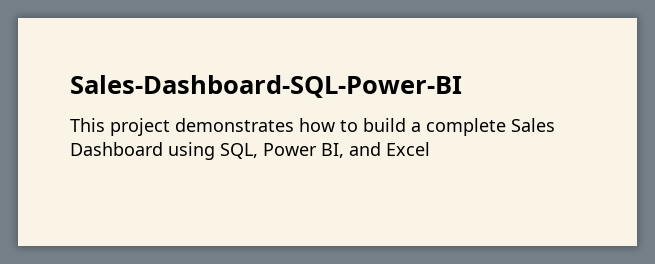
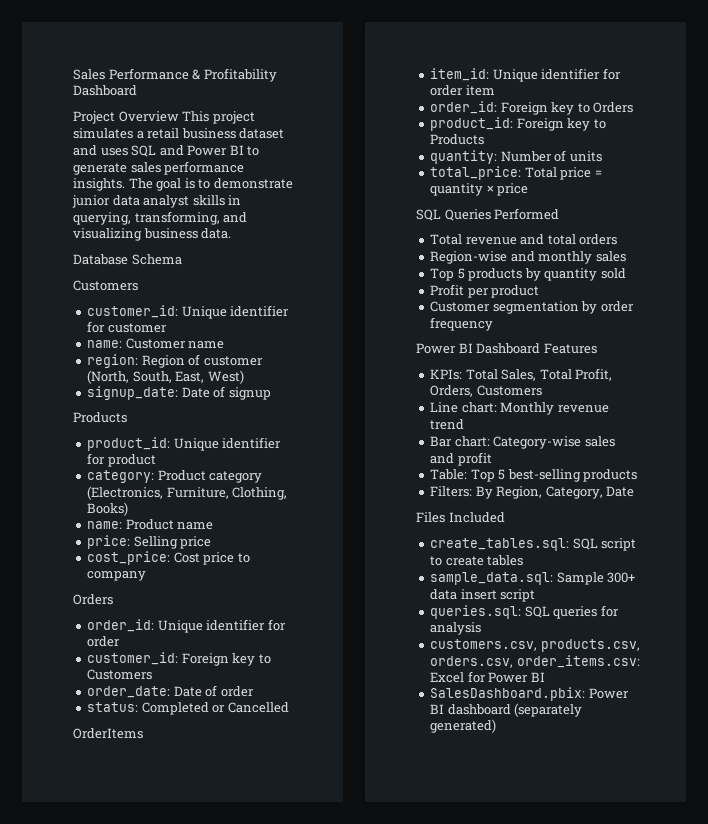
[70,75,462,98] [70,118,555,136] [70,142,430,160] Sales-Dashboard-SQL-Power-BI // This project demonstrates how to build a complete Sales Dashboard using SQL, Power BI, and Excel -> [73,68,277,82] [73,85,137,96] [73,111,255,124] [73,128,285,139] [73,145,260,157] [73,161,245,175] [73,178,293,191] [72,195,242,208] [73,211,248,225] [73,228,232,241] [73,254,182,265] [73,280,138,291] [87,305,290,319] [87,321,167,333] [87,338,225,349] [87,354,263,368] [87,370,244,384] [87,386,271,400] [73,412,127,423] [87,437,282,451] [87,453,156,467] [87,470,263,483] [87,486,288,500] [87,502,129,516] [87,519,214,530] [87,535,212,549] [87,551,250,565] [87,571,147,581] [73,594,113,605] [87,619,286,633] [87,636,121,647] [87,652,271,666] [87,669,153,680] [87,685,254,698] [87,702,289,715] [73,728,143,739] [430,68,621,82] [430,85,495,96] [430,101,634,115] [430,117,606,131] [430,134,485,145] [430,150,602,164] [430,166,602,180] [430,183,529,196] [416,208,560,221] [430,234,618,245] [430,251,626,264] [430,268,626,281] [430,284,540,298] [430,301,634,314] [430,317,494,331] [416,343,597,354] [430,368,613,381] [430,385,542,397] [430,402,609,415] [430,419,465,430] [430,436,615,449] [430,452,492,466] [430,469,638,482] [430,486,635,499] [416,512,505,523] [430,538,637,551] [430,555,524,566] [430,572,636,585] [430,589,536,602] [430,605,619,619] [430,622,482,635] [430,639,640,652] [430,655,640,668] [430,671,545,683] [430,687,629,701] [430,703,583,717] [430,719,497,733] Sales Performance & Profitability Dashboard // Project Overview This project simulates a retail business dataset and uses SQL and Power BI to generate sales performance insights. The goal is to demonstrate junior data analyst skills in querying, transforming, and visualizing business data. // Database Schema // Customers // customer_id: Unique identifier for customer // name: Customer name // region: Region of customer (North, South, East, West) // signup_date: Date of signup // Products // product_id: Unique identifier for product // category: Product category (Electronics, Furniture, Clothing, Books) // name: Product name // price: Selling price // cost_price: Cost price to company // Orders // order_id: Unique identifier for order // customer_id: Foreign key to Customers // order_date: Date of order // status: Completed or Cancelled // OrderItems // item_id: Unique identifier for order item // order_id: Foreign key to Orders // product_id: Foreign key to Products // quantity: Number of units // total_price: Total price = quantity × price // SQL Queries Performed // Total revenue and total orders // Region-wise and monthly sales // Top 5 products by quantity sold // Profit per product // Customer segmentation by order frequency // Power BI Dashboard Features // KPIs: Total Sales, Total Profit, Orders, Customers // Line chart: Monthly revenue trend // Bar chart: Category-wise sales and profit // Table: Top 5 best-selling products // Filters: By Region, Category, Date // Files Included // create_tables.sql: SQL script to create tables // sample_data.sql: Sample 300+ data insert script // queries.sql: SQL queries for analysis // customers.csv, products.csv, orders.csv, order_items.csv: Excel for Power BI // SalesDashboard.pbix: Power BI dashboard (separately generated)

